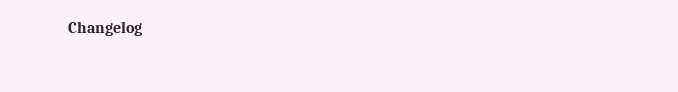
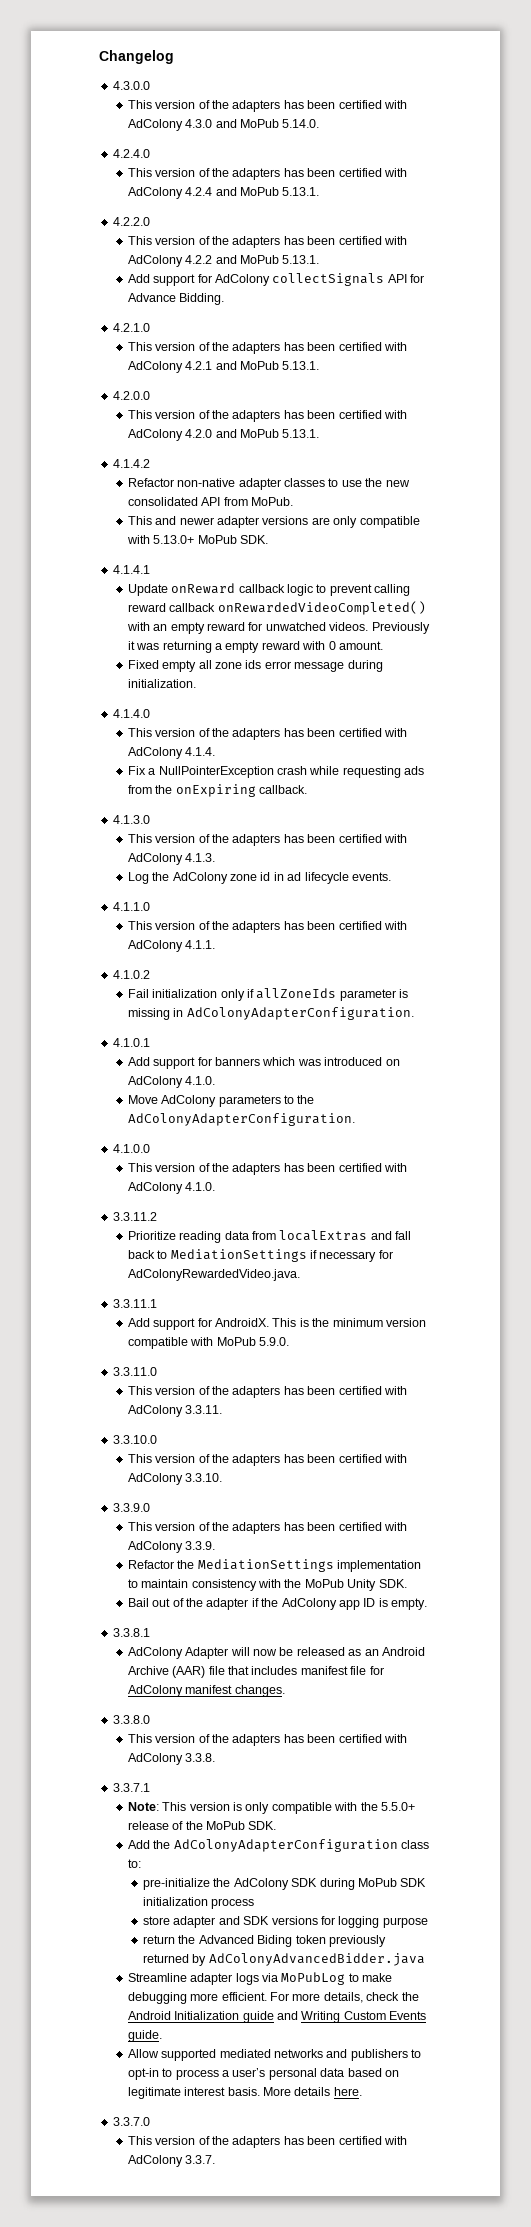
(142, 28) none -> [112,81,150,90] [127,100,407,112] [127,119,320,131] [112,149,150,158] [127,168,407,180] [127,187,320,199] [112,217,150,226] [127,236,407,248] [127,255,320,267] [127,273,425,286] [127,293,225,305] [112,323,150,332] [127,342,407,354] [127,361,320,373] [112,391,150,400] [127,410,407,422] [127,429,320,441] [112,459,150,468] [127,478,410,490] [127,497,294,506] [127,516,420,528] [126,535,269,544] [112,565,150,574] [127,583,411,596] [127,601,426,615] [126,622,430,634] [127,641,383,653] [127,660,383,672] [127,679,196,688] [112,709,150,718] [127,728,407,740] [127,747,216,759] [127,766,425,778] [127,784,308,797] [112,815,150,824] [127,834,407,846] [127,853,216,865] [127,872,391,884] [112,902,150,911] [127,921,407,933] [127,940,216,952] [112,970,150,979] [127,988,409,1001] [127,1007,414,1020] [112,1038,150,1047] [127,1057,400,1069] [127,1076,216,1088] [127,1095,315,1107] [127,1113,355,1126] [112,1144,150,1153] [127,1163,407,1175] [127,1182,216,1194] [112,1212,157,1221] [127,1230,412,1243] [127,1249,393,1262] [127,1269,300,1281] [112,1299,157,1308] [127,1318,426,1330] [127,1337,290,1349] [112,1367,157,1376] [127,1386,407,1398] [127,1405,223,1417] [112,1435,157,1444] [127,1454,407,1466] [127,1473,223,1485] [112,1503,150,1512] [127,1522,407,1534] [127,1541,216,1553] [127,1559,422,1572] [127,1579,407,1591] [127,1598,428,1610] [112,1628,150,1637] [127,1647,425,1659] [127,1666,384,1678] [127,1685,285,1697] [112,1715,150,1724] [127,1734,407,1746] [127,1753,216,1765] [112,1783,150,1792] [127,1802,415,1814] [127,1821,277,1830] [127,1839,430,1852] [127,1859,141,1868] [143,1878,427,1890] [143,1897,255,1909] [143,1916,428,1928] [143,1935,386,1947] [143,1953,425,1966] [127,1972,393,1985] [127,1992,419,2004] [127,2011,427,2023] [127,2030,162,2042] [127,2049,422,2061] [127,2068,399,2080] [127,2087,362,2099] [112,2117,150,2126] [127,2136,407,2148] [127,2155,216,2167] // 4.3.0.0 // This version of the adapters has been certified with AdColony 4.3.0 and MoPub 5.14.0. // 4.2.4.0 // This version of the adapters has been certified with AdColony 4.2.4 and MoPub 5.13.1. // 4.2.2.0 // This version of the adapters has been certified with AdColony 4.2.2 and MoPub 5.13.1. // Add support for AdColony collectSignals API for Advance Bidding. // 4.2.1.0 // This version of the adapters has been certified with AdColony 4.2.1 and MoPub 5.13.1. // 4.2.0.0 // This version of the adapters has been certified with AdColony 4.2.0 and MoPub 5.13.1. // 4.1.4.2 // Refactor non-native adapter classes to use the new consolidated API from MoPub. // This and newer adapter versions are only compatible with 5.13.0+ MoPub SDK. // 4.1.4.1 // Update onReward callback logic to prevent calling reward callback onRewardedVideoCompleted() with an empty reward for unwatched videos. Previously it was returning a empty reward with 0 amount. // Fixed empty all zone ids error message during initialization. // 4.1.4.0 // This version of the adapters has been certified with AdColony 4.1.4. // Fix a NullPointerException crash while requesting ads from the onExpiring callback. // 4.1.3.0 // This version of the adapters has been certified with AdColony 4.1.3. // Log the AdColony zone id in ad lifecycle events. // 4.1.1.0 // This version of the adapters has been certified with AdColony 4.1.1. // 4.1.0.2 // Fail initialization only if allZoneIds parameter is missing in AdColonyAdapterConfiguration. // 4.1.0.1 // Add support for banners which was introduced on AdColony 4.1.0. // Move AdColony parameters to the AdColonyAdapterConfiguration. // 4.1.0.0 // This version of the adapters has been certified with AdColony 4.1.0. // 3.3.11.2 // Prioritize reading data from localExtras and fall back to MediationSettings if necessary for AdColonyRewardedVideo.java. // 3.3.11.1 // Add support for AndroidX. This is the minimum version compatible with MoPub 5.9.0. // 3.3.11.0 // This version of the adapters has been certified with AdColony 3.3.11. // 3.3.10.0 // This version of the adapters has been certified with AdColony 3.3.10. // 3.3.9.0 // This version of the adapters has been certified with AdColony 3.3.9. // Refactor the MediationSettings implementation to maintain consistency with the MoPub Unity SDK. // Bail out of the adapter if the AdColony app ID is empty. // 3.3.8.1 // AdColony Adapter will now be released as an Android Archive (AAR) file that includes manifest file for AdColony manifest changes. // 3.3.8.0 // This version of the adapters has been certified with AdColony 3.3.8. // 3.3.7.1 // Note: This version is only compatible with the 5.5.0+ release of the MoPub SDK. // Add the AdColonyAdapterConfiguration class to: // pre-initialize the AdColony SDK during MoPub SDK initialization process // store adapter and SDK versions for logging purpose // return the Advanced Biding token previously returned by AdColonyAdvancedBidder.java // Streamline adapter logs via MoPubLog to make debugging more efficient. For more details, check the Android Initialization guide and Writing Custom Events guide. // Allow supported mediated networks and publishers to opt-in to process a user’s personal data based on legitimate interest basis. More details here. // 3.3.7.0 // This version of the adapters has been certified with AdColony 3.3.7.

